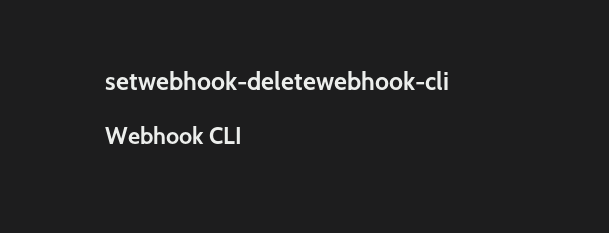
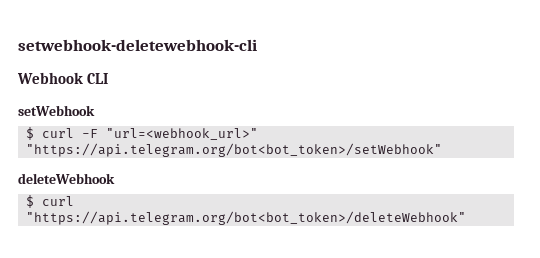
(243, 135) none -> [18,105,95,116] [25,127,258,140] [25,143,442,157] [18,173,115,184] [25,195,74,208] [25,211,466,225] // setWebhook // $ curl -F "url=<webhook_url>" "https://api.telegram.org/bot<bot_token>/setWebhook" // deleteWebhook // $ curl "https://api.telegram.org/bot<bot_token>/deleteWebhook"

